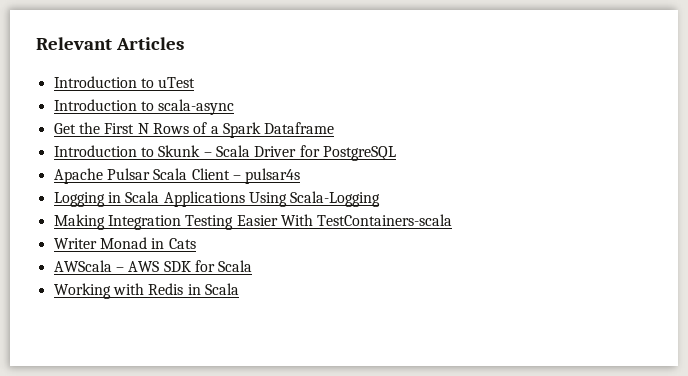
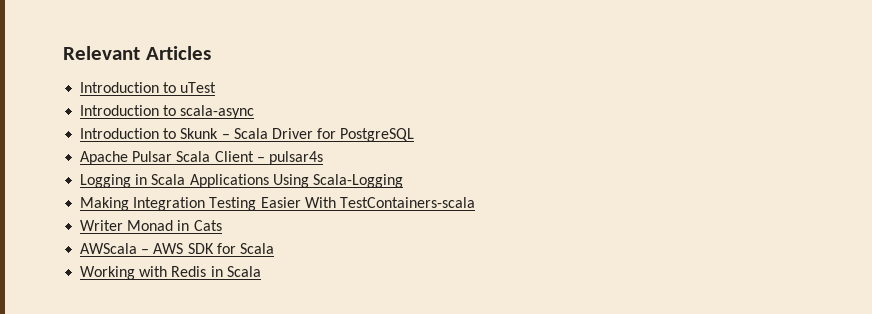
[53,122,335,138] // Get the First N Rows of a Spark Dataframe -> (255, 112) none

